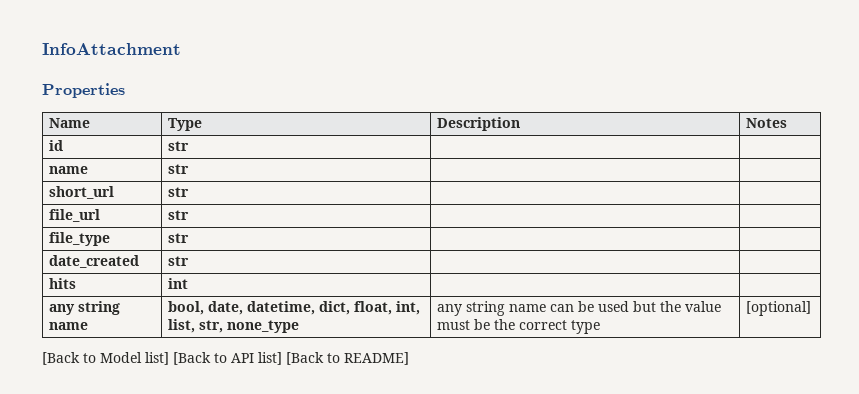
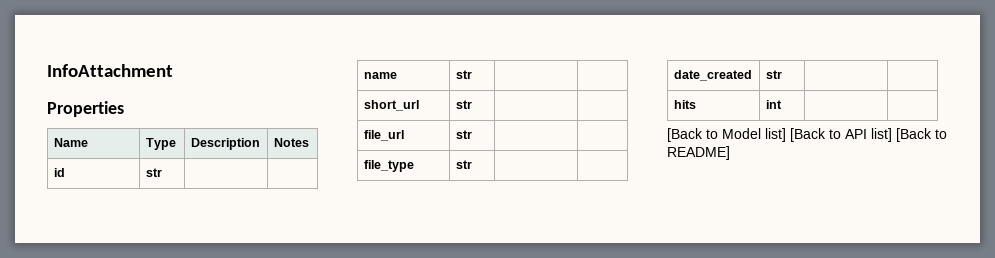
[49,301,121,315] [49,322,89,330] [168,301,421,315] [168,319,300,333] [437,301,722,316] [437,319,601,334] [746,301,812,316] // any string name | bool, date, datetime, dict, float, int, list, str, none_type | any string name can be used but the value must be the correct type | [optional] -> (782, 104) none

